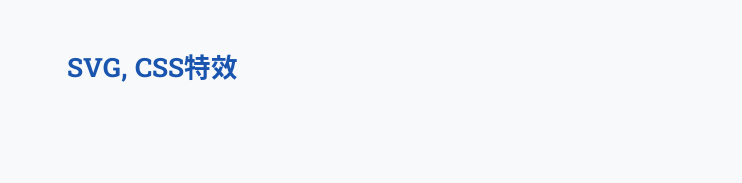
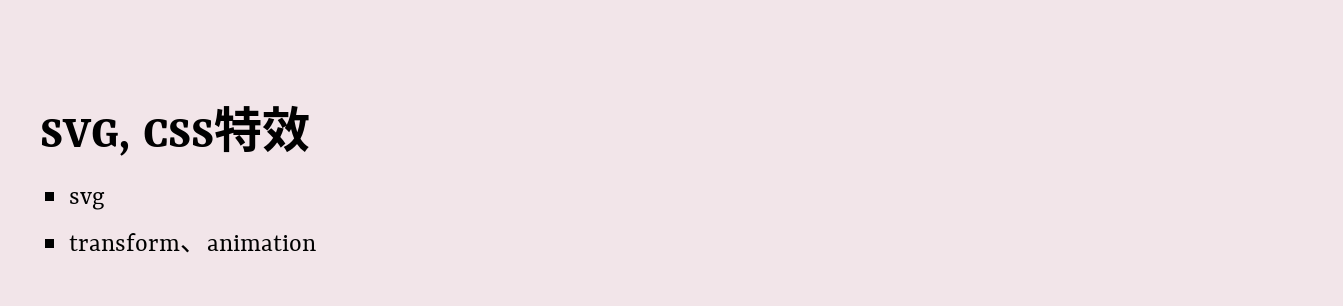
(239, 67) none -> [69,192,106,210] [69,233,317,253] // svg // transform、animation

